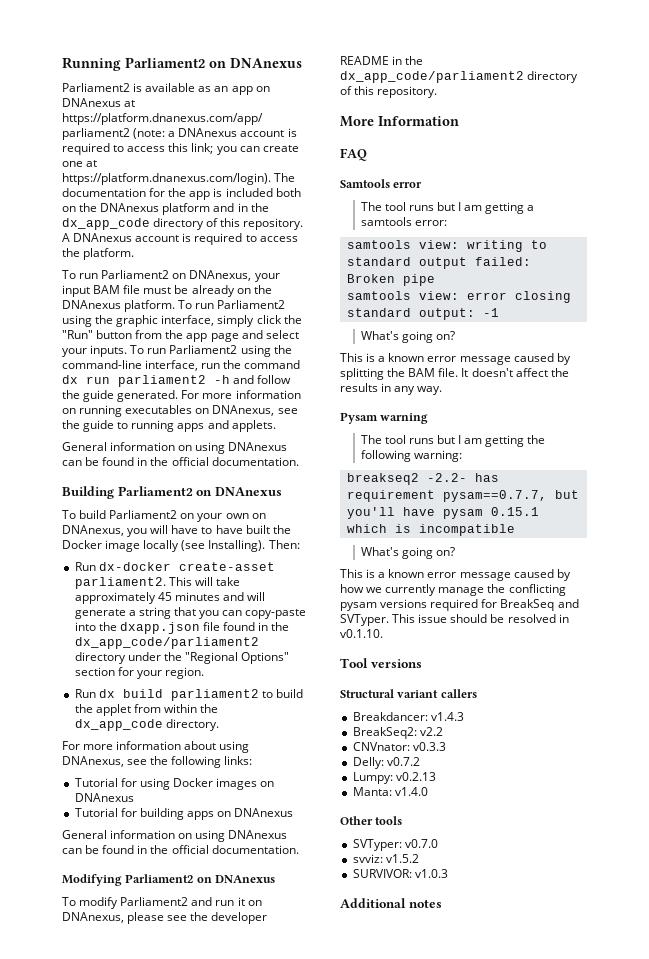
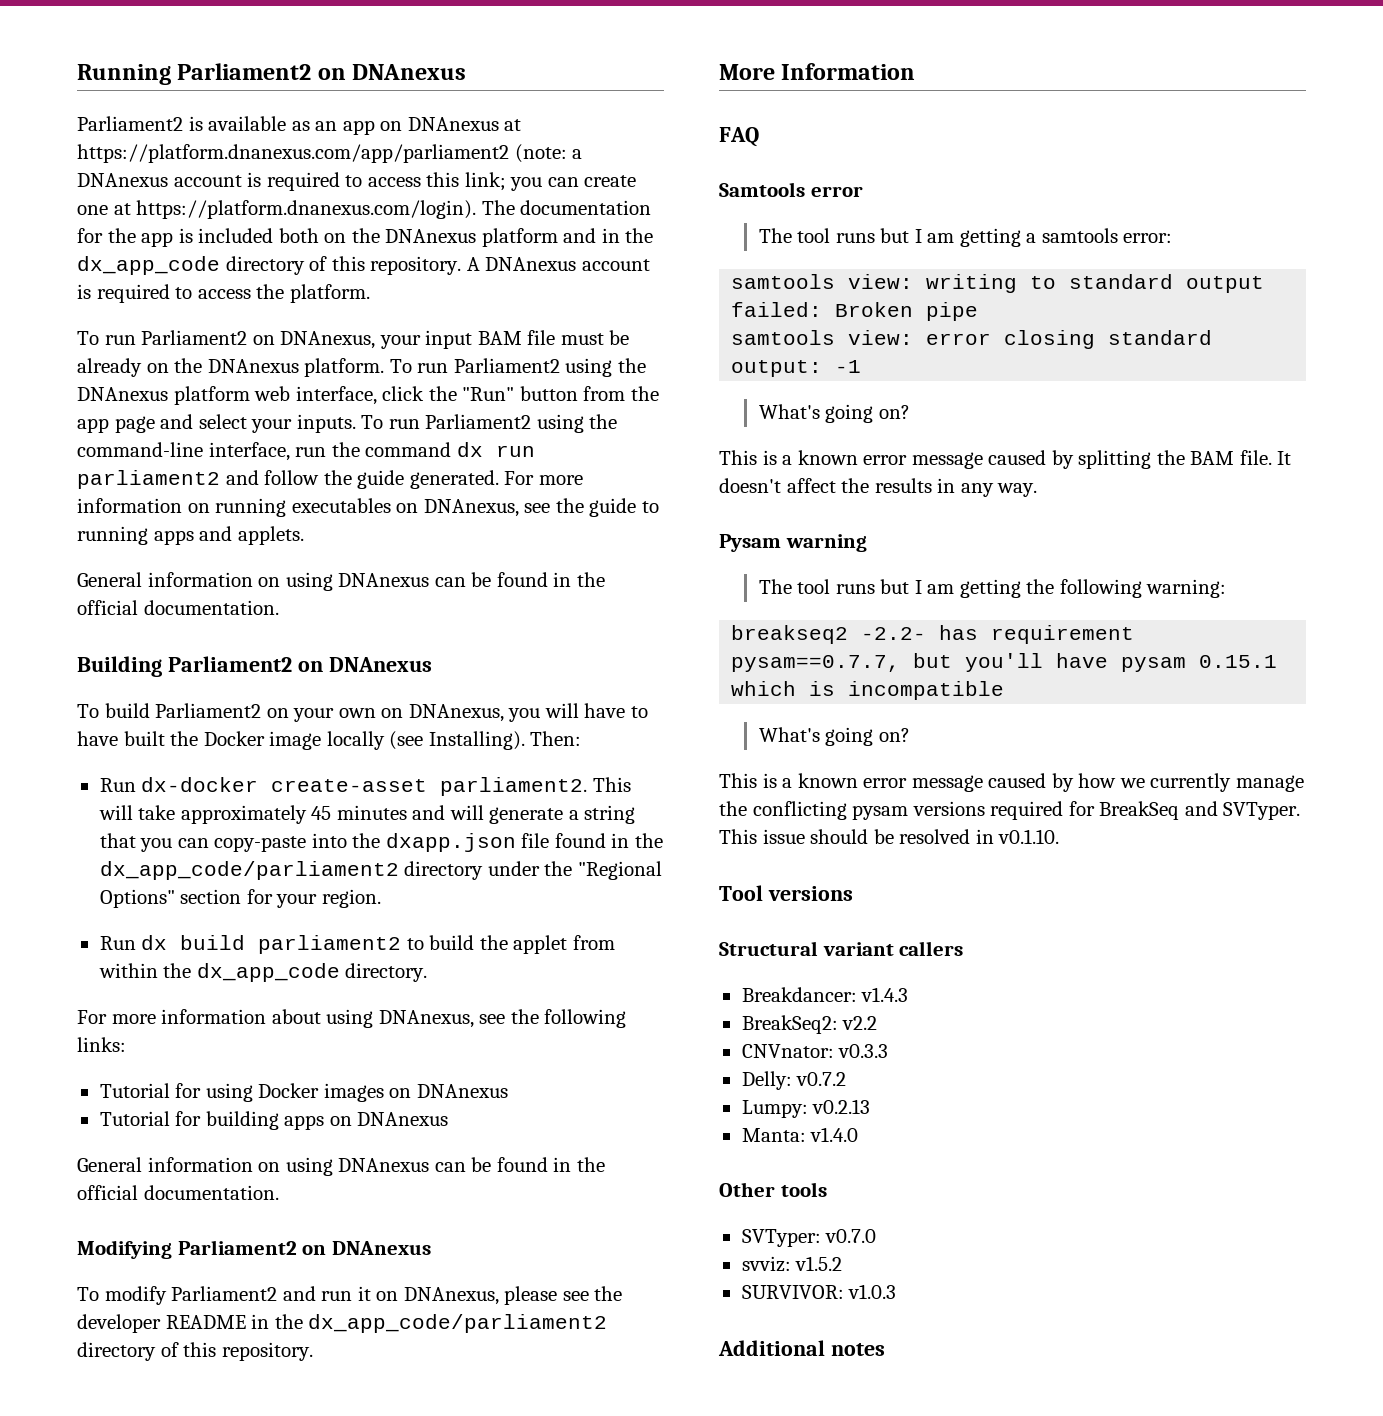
[116,315,255,327] graphic interface, simply -> [77,386,377,405] DNAnexus platform web interface,
[214,375,230,384] -h -> (220, 479) none

